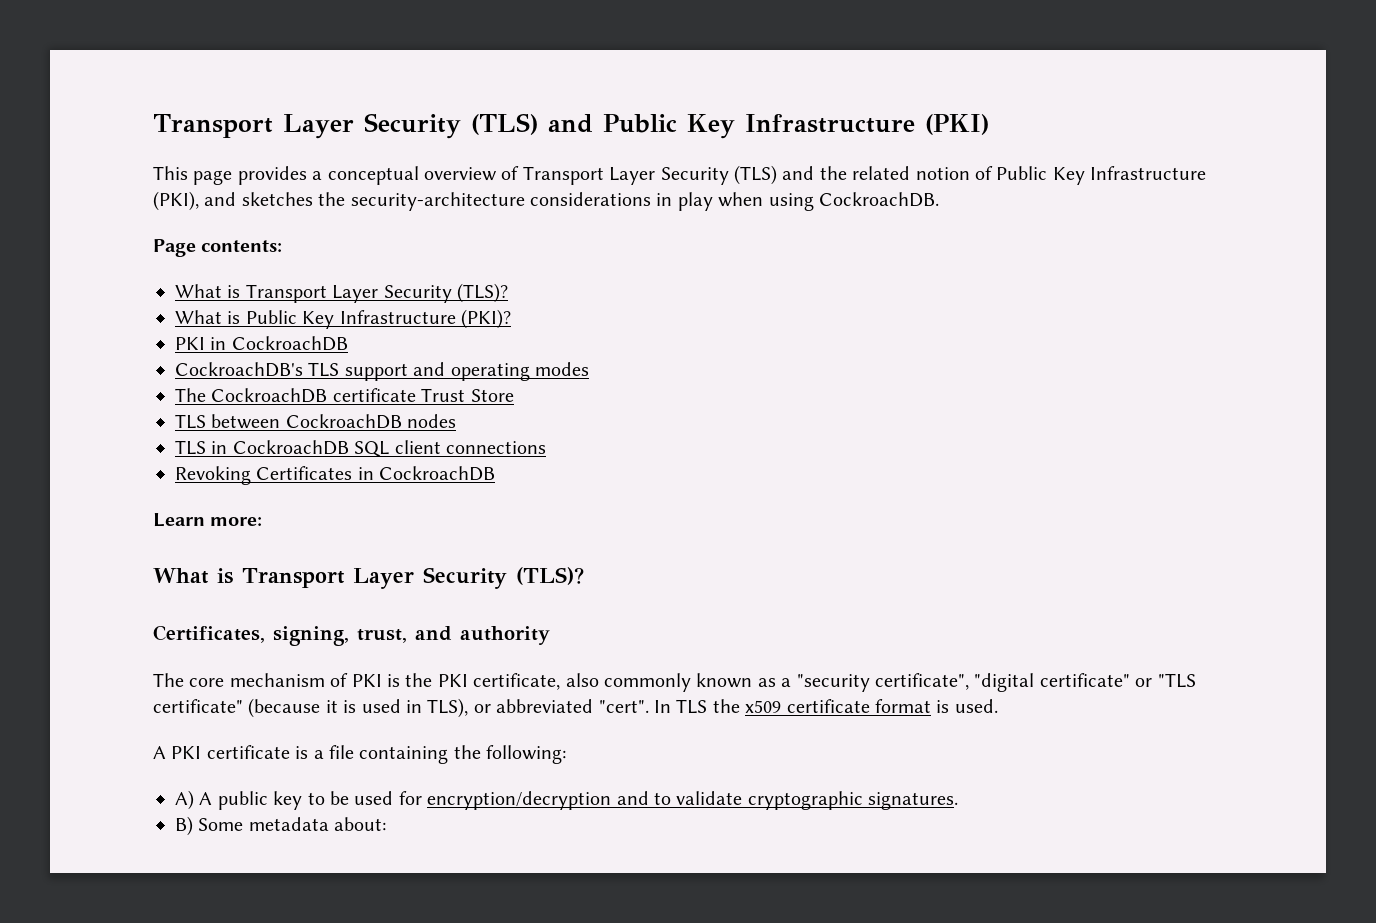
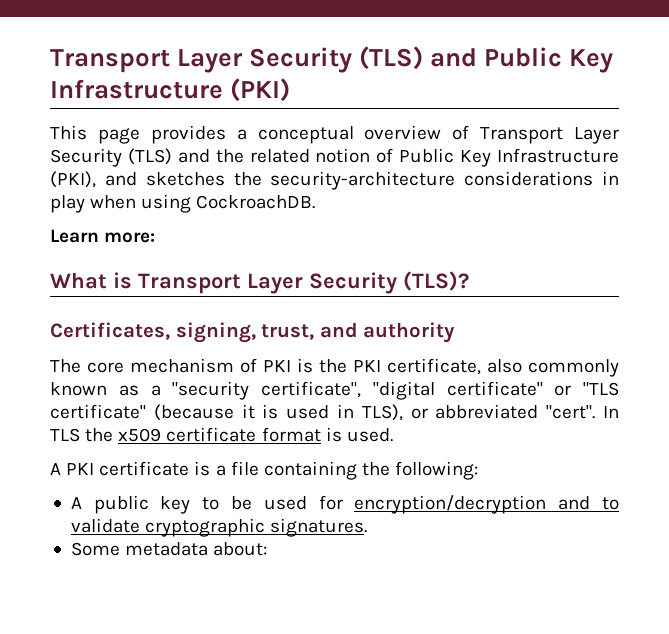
[153,239,283,257] [175,283,508,303] [175,309,511,329] [175,336,348,351] [175,362,589,381] [175,388,514,403] [175,414,457,429] [175,440,546,457] [175,466,496,485] // Page contents: // What is Transport Layer Security (TLS)? // What is Public Key Infrastructure (PKI)? // PKI in CockroachDB // CockroachDB's TLS support and operating modes // The CockroachDB certificate Trust Store // TLS between CockroachDB nodes // TLS in CockroachDB SQL client connections // Revoking Certificates in CockroachDB -> (316, 202) none
[175,790,194,810] A) -> (479, 470) none
[175,816,193,836] B) -> (368, 527) none

